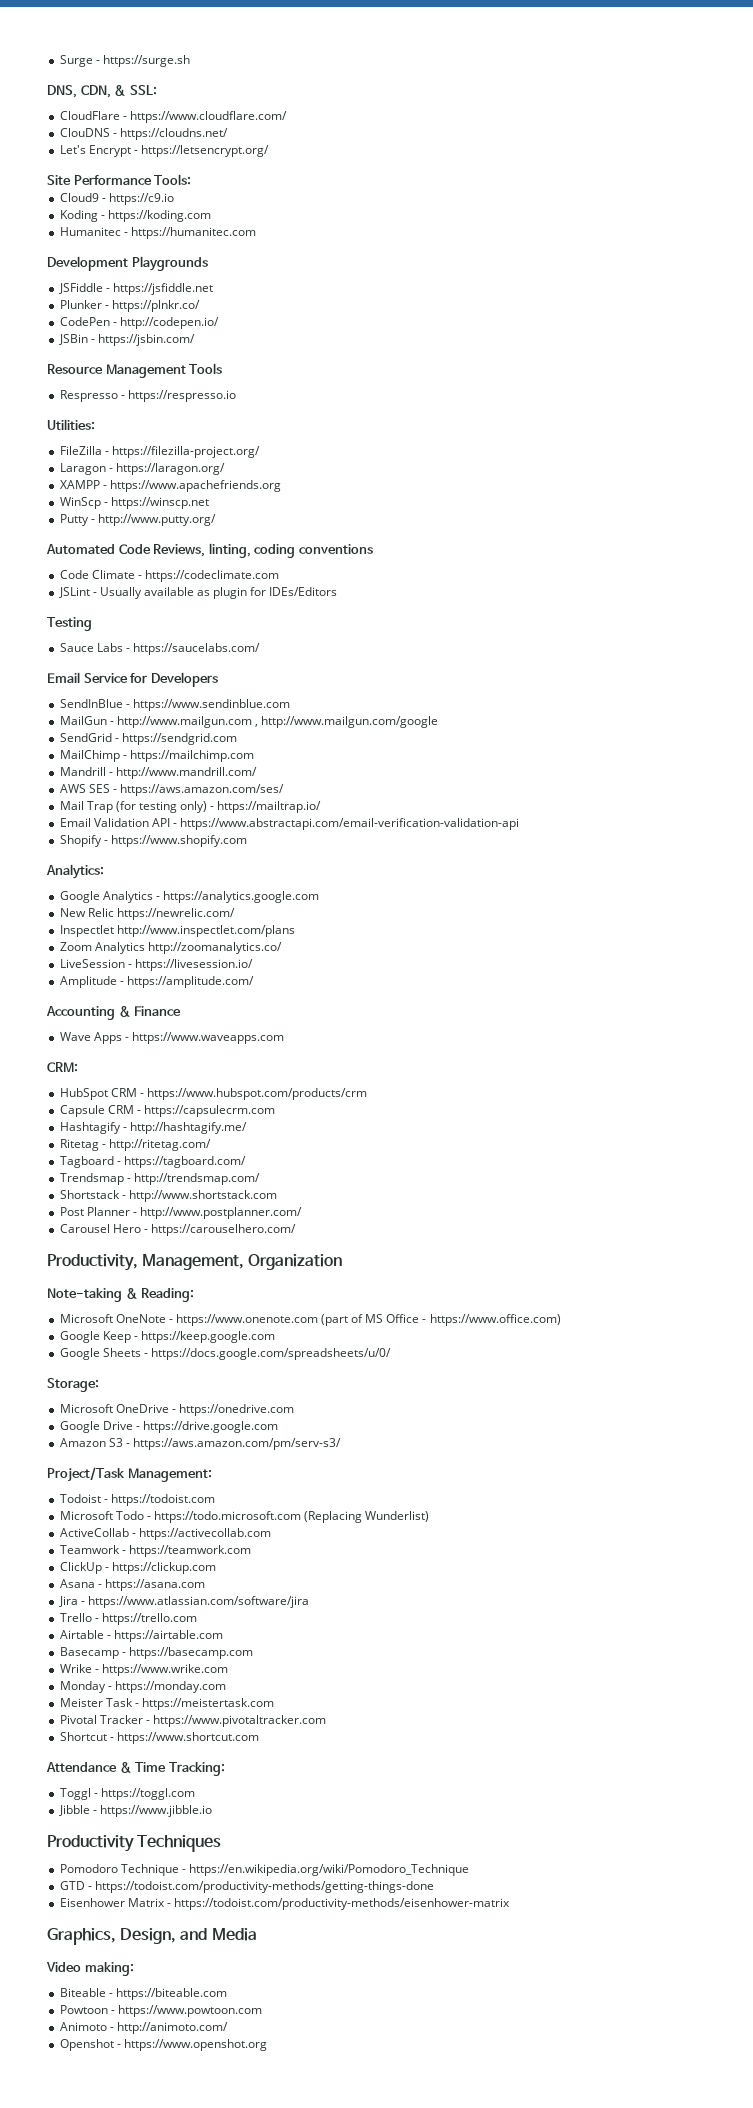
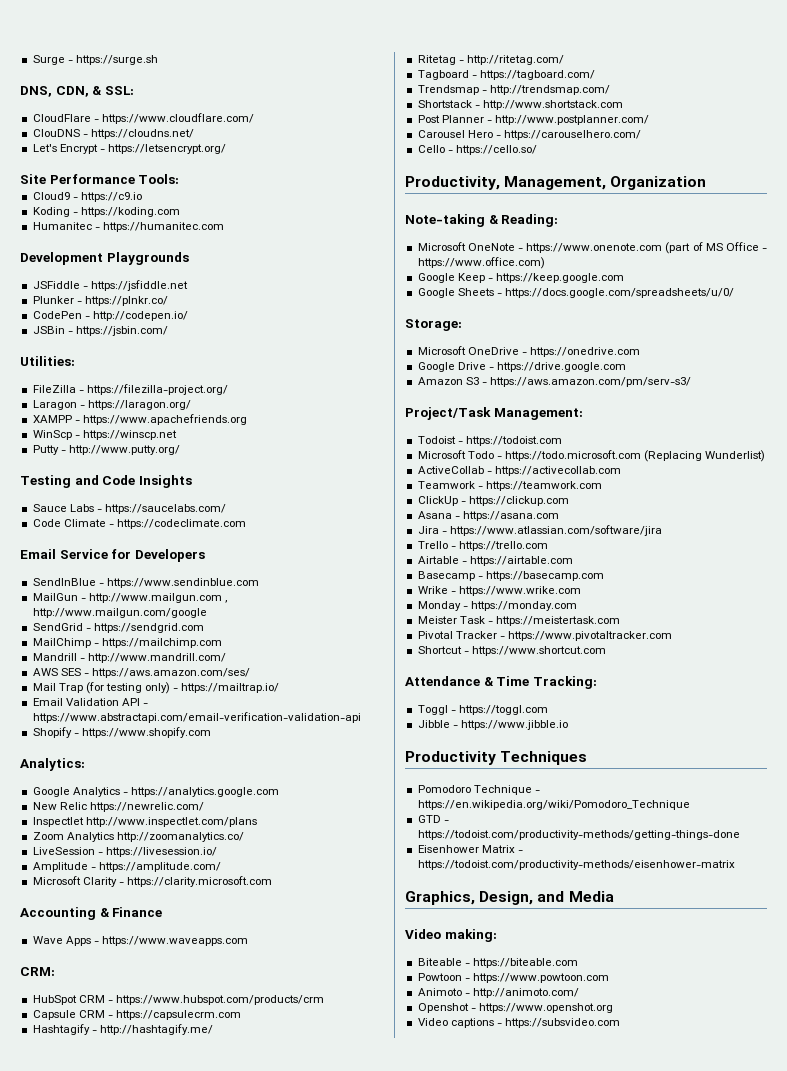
[47,363,223,378] [59,390,236,402] // Resource Management Tools // Respresso - https://respresso.io -> (168, 331) none
[46,543,373,558] [59,570,279,582] [58,587,338,599] [47,617,92,631] [59,643,260,655] Automated Code Reviews, linting, coding conventions // Code Climate - https://codeclimate.com // JSLint - Usually available as plugin for IDEs/Editors // Testing // Sauce Labs - https://saucelabs.com/ -> [20,475,192,488] [32,504,226,514] [32,519,246,529] Testing and Code Insights // Sauce Labs - https://saucelabs.com/ // Code Climate - https://codeclimate.com
(254, 982) none -> [32,876,272,887] // Microsoft Clarity - https://clarity.microsoft.com
(296, 1230) none -> [417,145,537,155] // Cello - https://cello.so/
(267, 2045) none -> [417,1018,620,1028] // Video captions - https://subsvideo.com

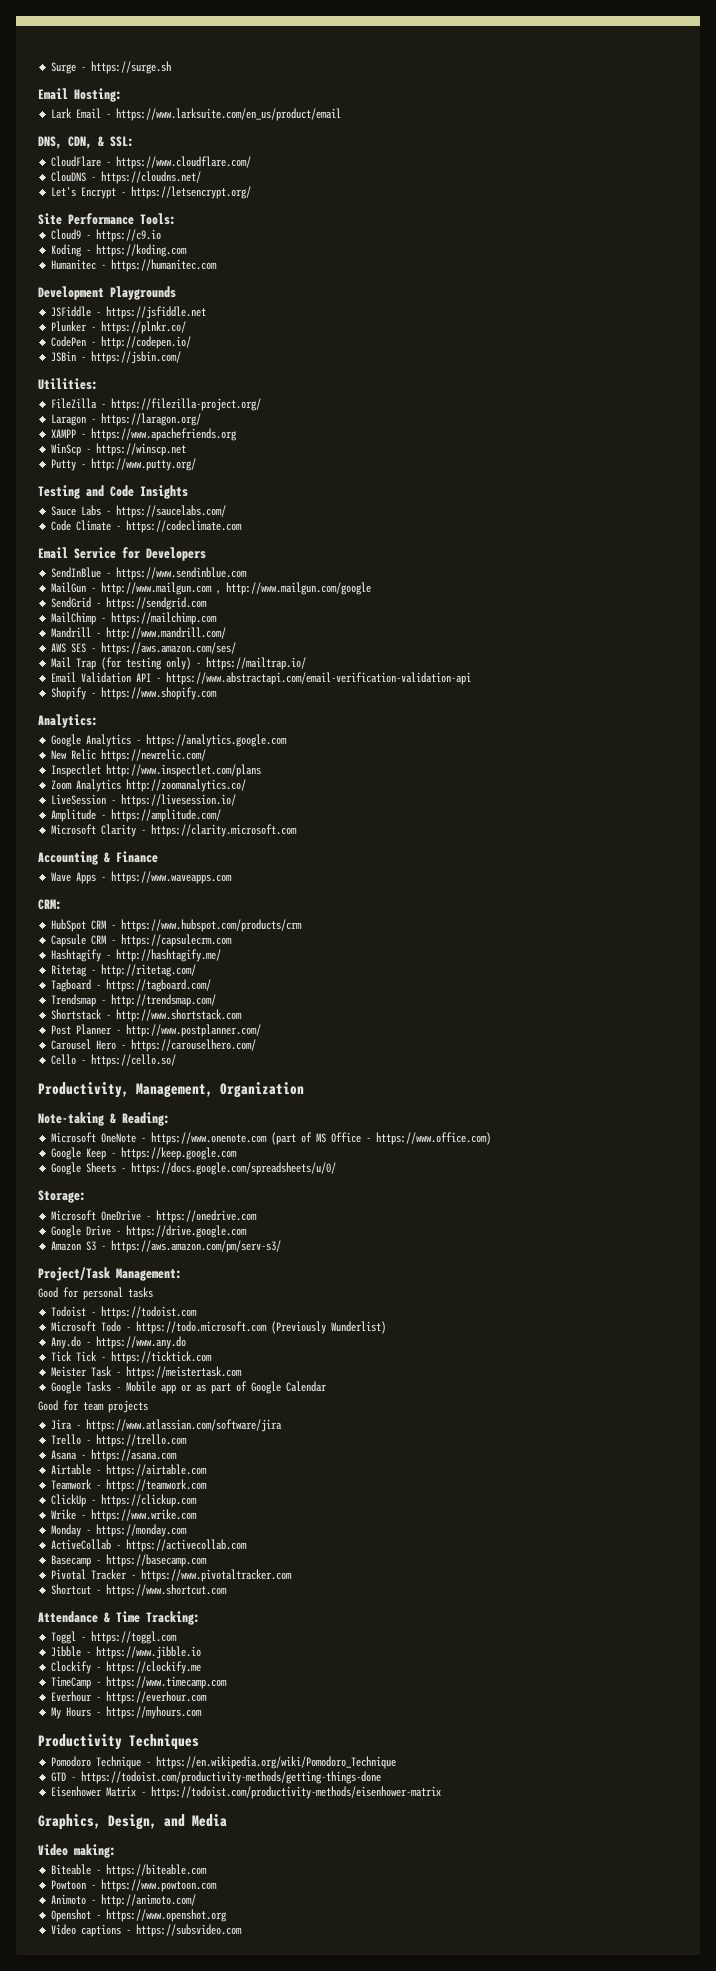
(158, 60) none -> [38,88,122,102] [51,108,342,121] // Email Hosting: // Lark Email - https://www.larksuite.com/en_us/product/email
(583, 414) none -> [38,1287,153,1300] // Good for personal tasks
[644,450,703,462] (Replacing -> [271,1321,327,1334] (Previously
[417,466,621,476] ActiveCollab - https://activecollab.com -> [51,1336,187,1349] [51,1351,213,1364] [51,1366,243,1379] [51,1381,328,1394] [38,1400,148,1413] [51,1419,283,1432] [51,1434,188,1447] [51,1449,178,1462] [51,1464,208,1477] Any.do - https://www.any.do // Tick Tick - https://ticktick.com // Meister Task - https://meistertask.com // Google Tasks - Mobile app or as part of Google Calendar // Good for team projects // Jira - https://www.atlassian.com/software/jira // Trello - https://trello.com // Asana - https://asana.com // Airtable - https://airtable.com
[417,511,559,521] [417,525,662,536] [417,541,548,551] [417,556,573,566] [417,571,604,581] // Asana - https://asana.com // Jira - https://www.atlassian.com/software/jira // Trello - https://trello.com // Airtable - https://airtable.com // Basecamp - https://basecamp.com -> (198, 1500) none
[417,616,620,626] Meister Task - https://meistertask.com -> [51,1539,248,1552] [51,1554,208,1567] ActiveCollab - https://activecollab.com // Basecamp - https://basecamp.com
(568, 725) none -> [51,1661,202,1674] [51,1676,228,1689] [51,1691,208,1704] [51,1706,203,1719] // Clockify - https://clockify.me // TimeCamp - https://www.timecamp.com // Everhour - https://everhour.com // My Hours - https://myhours.com

